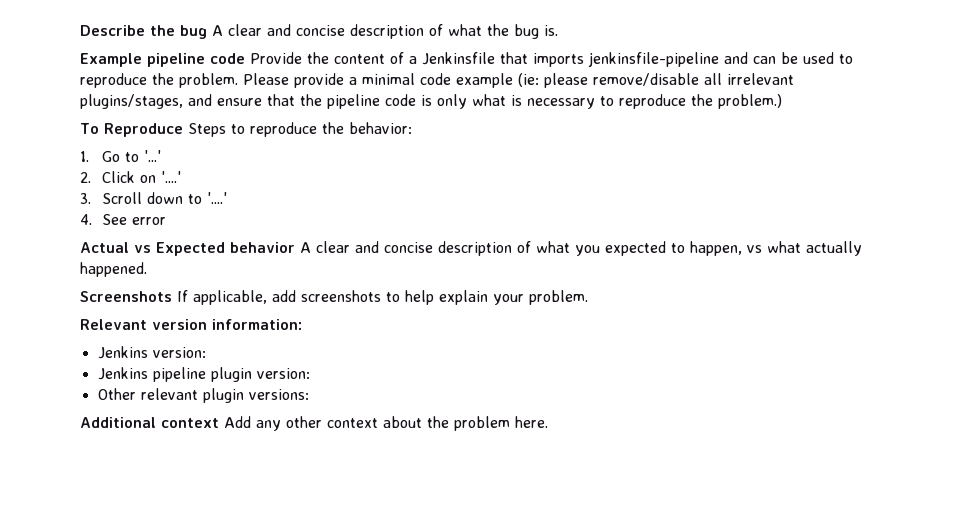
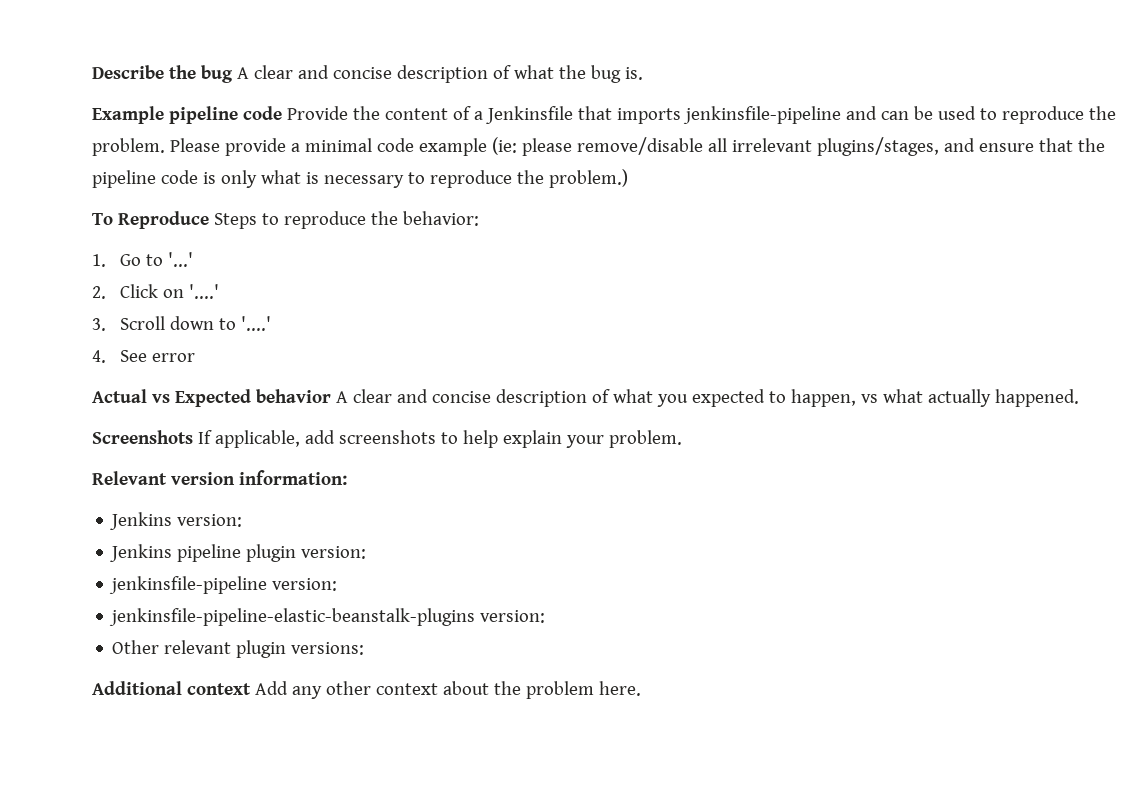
(310, 373) none -> [109,576,338,594] [109,608,546,626] // jenkinsfile-pipeline version: // jenkinsfile-pipeline-elastic-beanstalk-plugins version:

